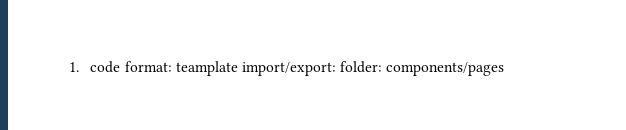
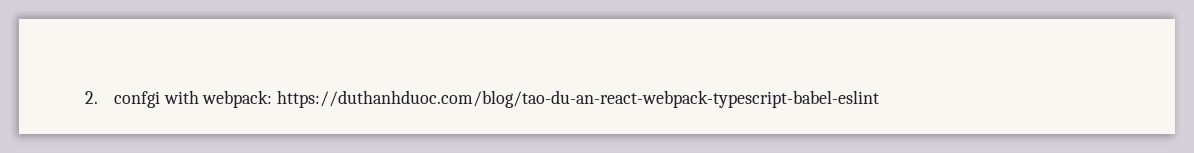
[69,61,505,76] 1. code format: teamplate import/export: folder: components/pages -> [85,90,880,108] 2. confgi with webpack: https://duthanhduoc.com/blog/tao-du-an-react-webpack-typescript-babel-eslint

